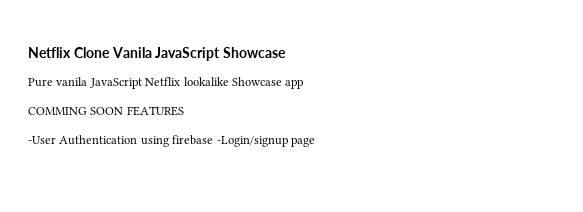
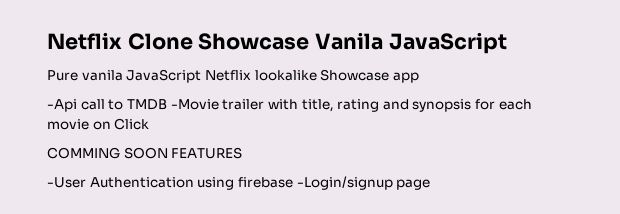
(110, 52) none -> [198,33,310,50] Showcase
[223,47,287,58] Showcase -> (507, 43) none
(304, 84) none -> [47,99,532,112] [47,118,150,130] // -Api call to TMDB -Movie trailer with title, rating and synopsis for each movie on Click

